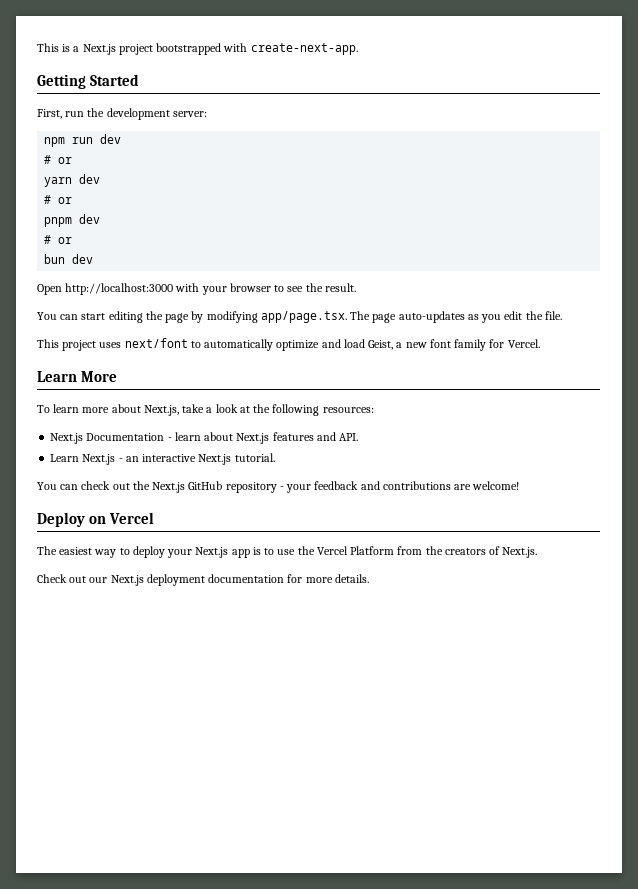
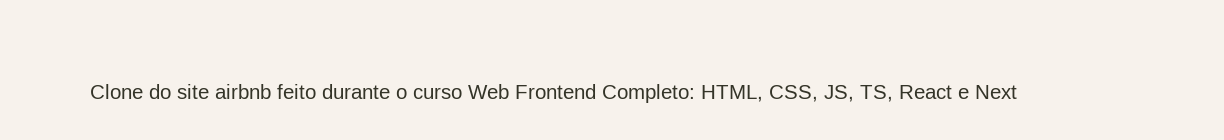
[37,43,358,55] [37,74,140,89] [37,108,207,120] [44,134,122,147] [44,155,73,164] [44,174,101,187] [44,195,73,204] [44,214,101,227] [44,235,73,244] [44,254,94,264] [37,283,356,295] [37,311,562,323] [37,338,540,351] [37,371,118,382] [37,404,374,416] [50,432,359,444] [50,453,275,465] [37,481,520,493] [37,512,155,527] [37,546,538,558] [37,574,369,586] This is a Next.js project bootstrapped with create-next-app. // Getting Started // First, run the development server: // npm run dev // # or // yarn dev // # or // pnpm dev // # or // bun dev // Open http://localhost:3000 with your browser to see the result. // You can start editing the page by modifying app/page.tsx. The page auto-updates as you edit the file. // This project uses next/font to automatically optimize and load Geist, a new font family for Vercel. // Learn More // To learn more about Next.js, take a look at the following resources: // Next.js Documentation - learn about Next.js features and API. // Learn Next.js - an interactive Next.js tutorial. // You can check out the Next.js GitHub repository - your feedback and contributions are welcome! // Deploy on Vercel // The easiest way to deploy your Next.js app is to use the Vercel Platform from the creators of Next.js. // Check out our Next.js deployment documentation for more details. -> [90,84,1018,103] Clone do site airbnb feito durante o curso Web Frontend Completo: HTML, CSS, JS, TS, React e Next

